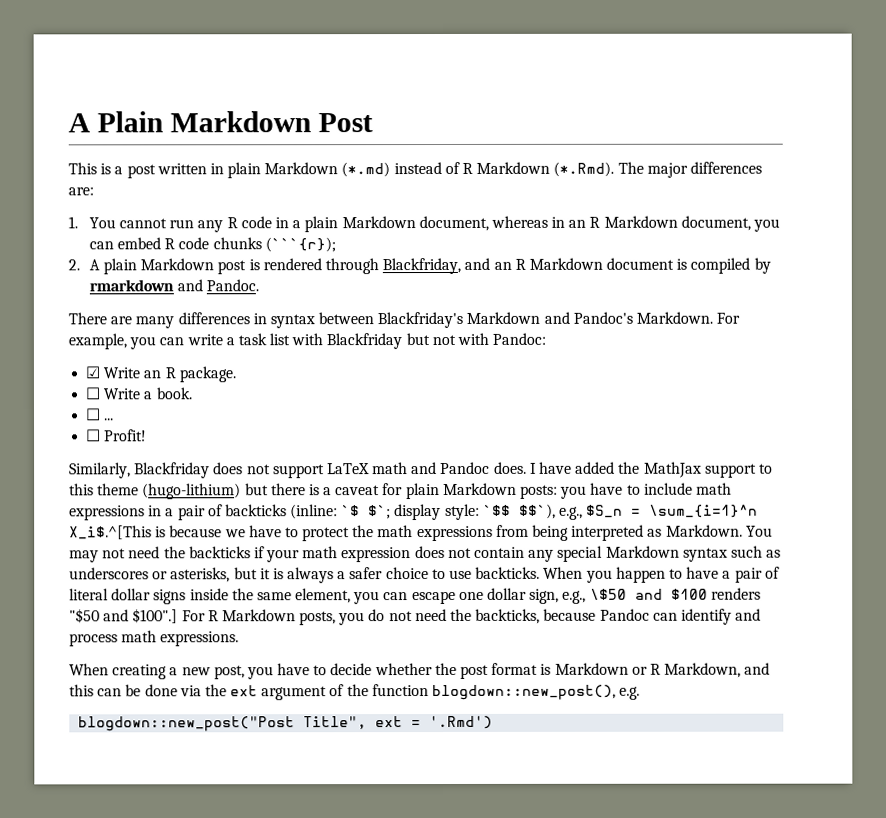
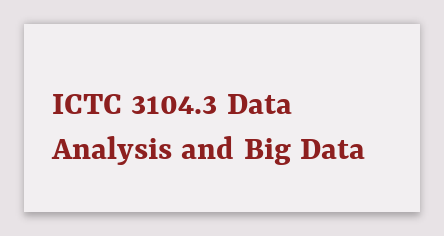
[68,111,373,133] [68,161,762,179] [68,187,94,196] [68,215,781,233] [88,237,336,253] [68,257,771,275] [88,279,260,292] [68,311,741,329] [68,332,547,350] [85,366,236,383] [85,387,192,400] [85,408,115,421] [86,429,148,442] [69,461,773,479] [69,482,732,500] [69,503,759,521] [69,524,773,542] [69,545,782,563] [69,566,780,584] [69,587,761,605] [69,608,762,626] [69,630,240,647] [69,662,771,680] [69,684,641,701] [78,715,494,732] A Plain Markdown Post // This is a post written in plain Markdown (*.md) instead of R Markdown (*.Rmd). The major differences are: // 1. You cannot run any R code in a plain Markdown document, whereas in an R Markdown document, you can embed R code chunks (```{r}); // 2. A plain Markdown post is rendered through Blackfriday, and an R Markdown document is compiled by rmarkdown and Pandoc. // There are many differences in syntax between Blackfriday's Markdown and Pandoc's Markdown. For example, you can write a task list with Blackfriday but not with Pandoc: // ☑ Write an R package. // ☐ Write a book. // ☐ ... // ☐ Profit! // Similarly, Blackfriday does not support LaTeX math and Pandoc does. I have added the MathJax support to this theme (hugo-lithium) but there is a caveat for plain Markdown posts: you have to include math expressions in a pair of backticks (inline: `$ $`; display style: `$$ $$`), e.g., $S_n = \sum_{i=1}^n X_i$.^[This is because we have to protect the math expressions from being interpreted as Markdown. You may not need the backticks if your math expression does not contain any special Markdown syntax such as underscores or asterisks, but it is always a safer choice to use backticks. When you happen to have a pair of literal dollar signs inside the same element, you can escape one dollar sign, e.g., \$50 and $100 renders "$50 and $100".] For R Markdown posts, you do not need the backticks, because Pandoc can identify and process math expressions. // When creating a new post, you have to decide whether the post format is Markdown or R Markdown, and this can be done via the ext argument of the function blogdown::new_post(), e.g. // blogdown::new_post("Post Title", ext = '.Rmd') -> [52,94,292,114] [51,136,366,165] ICTC 3104.3 Data Analysis and Big Data

